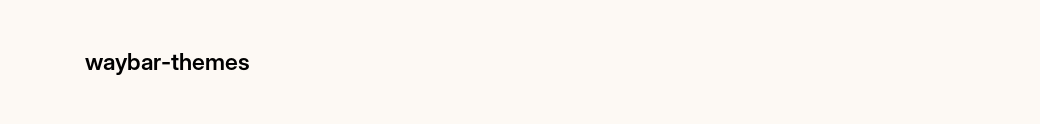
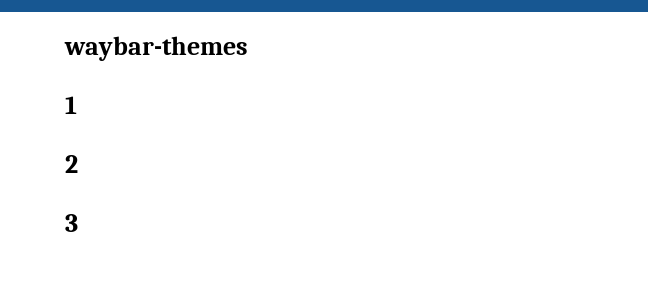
(250, 64) none -> [65,96,77,114] [65,155,78,173] [65,214,78,232] // 1 // 2 // 3

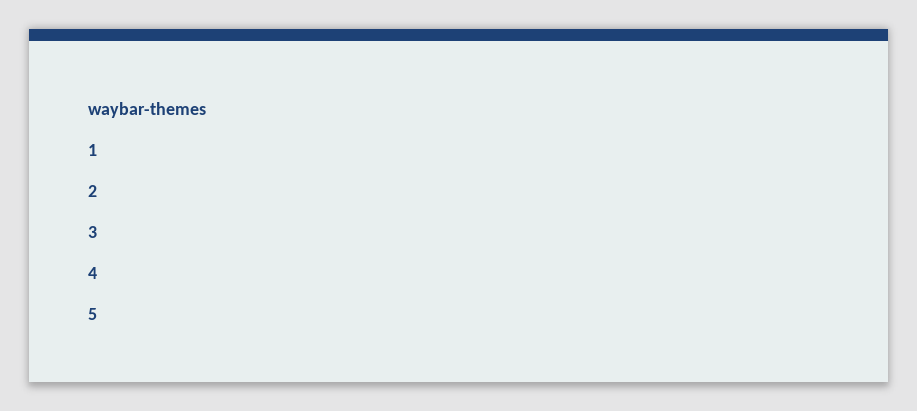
(78, 223) none -> [88,267,97,279] [88,308,97,320] // 4 // 5

